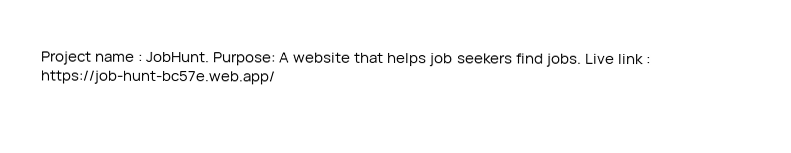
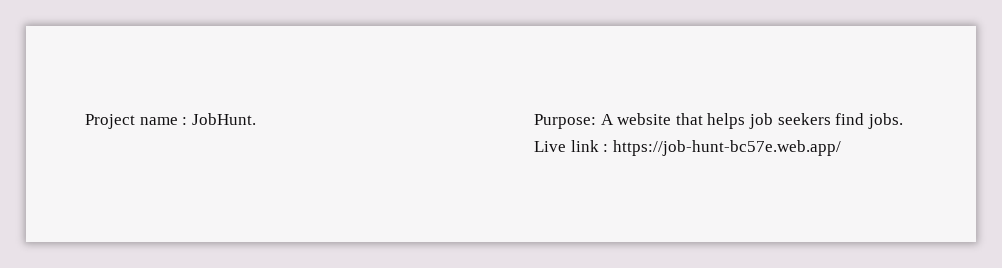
(211, 57) none -> (256, 119) //
(582, 60) none -> (903, 121) //

